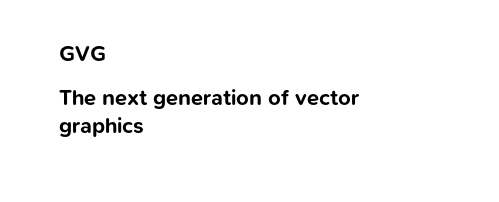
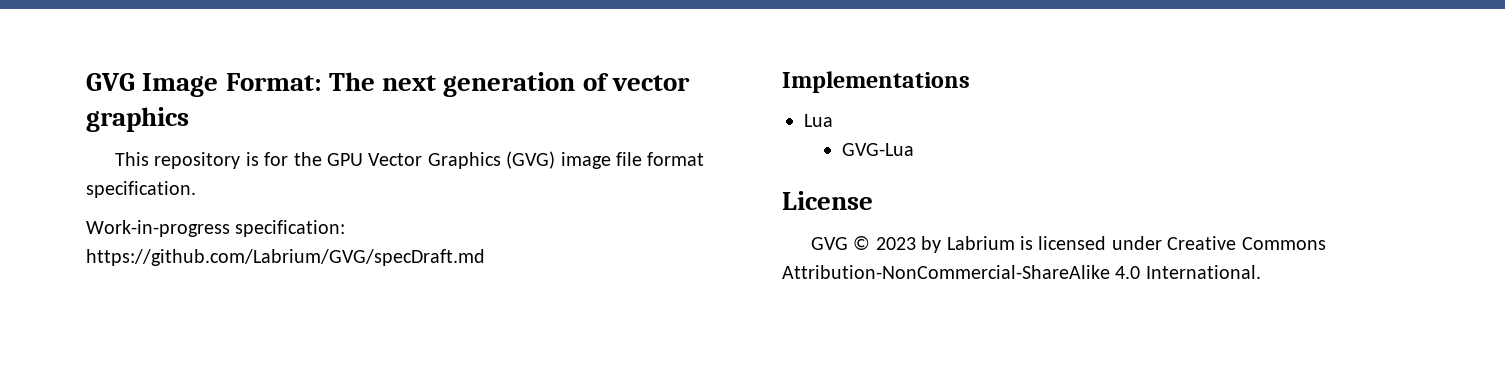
[59,46,106,61] GVG // -> [86,73,322,97] GVG Image Format:
(144, 127) none -> [114,151,705,169] [86,181,196,198] [86,220,346,237] [86,249,485,266] [782,71,970,93] [804,114,833,127] [841,143,914,156] [782,191,873,210] [810,236,1326,253] [782,265,1261,279] // This repository is for the GPU Vector Graphics (GVG) image file format specification. // Work-in-progress specification: https://github.com/Labrium/GVG/specDraft.md // Implementations // Lua // GVG-Lua // License // GVG © 2023 by Labrium is licensed under Creative Commons Attribution-NonCommercial-ShareAlike 4.0 International.

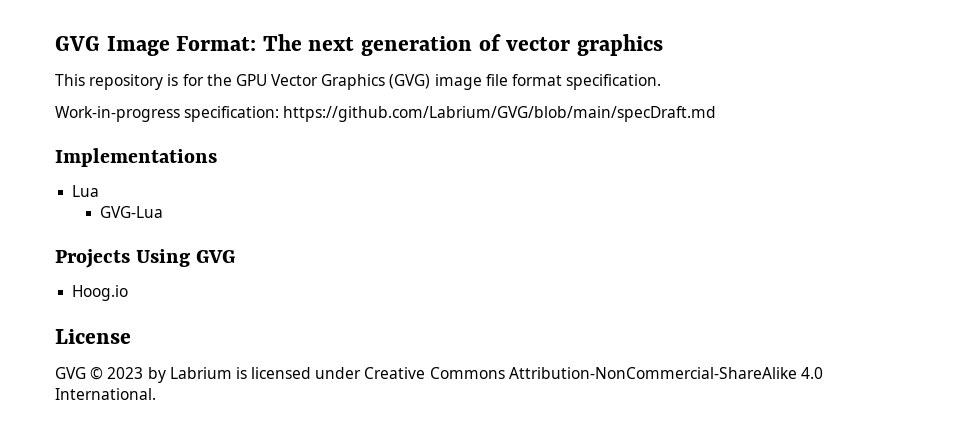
[86,249,485,266] https://github.com/Labrium/GVG/specDraft.md -> [283,106,717,122] https://github.com/Labrium/GVG/blob/main/specDraft.md
(914, 149) none -> [55,249,236,268] [72,285,129,301] // Projects Using GVG // Hoog.io

